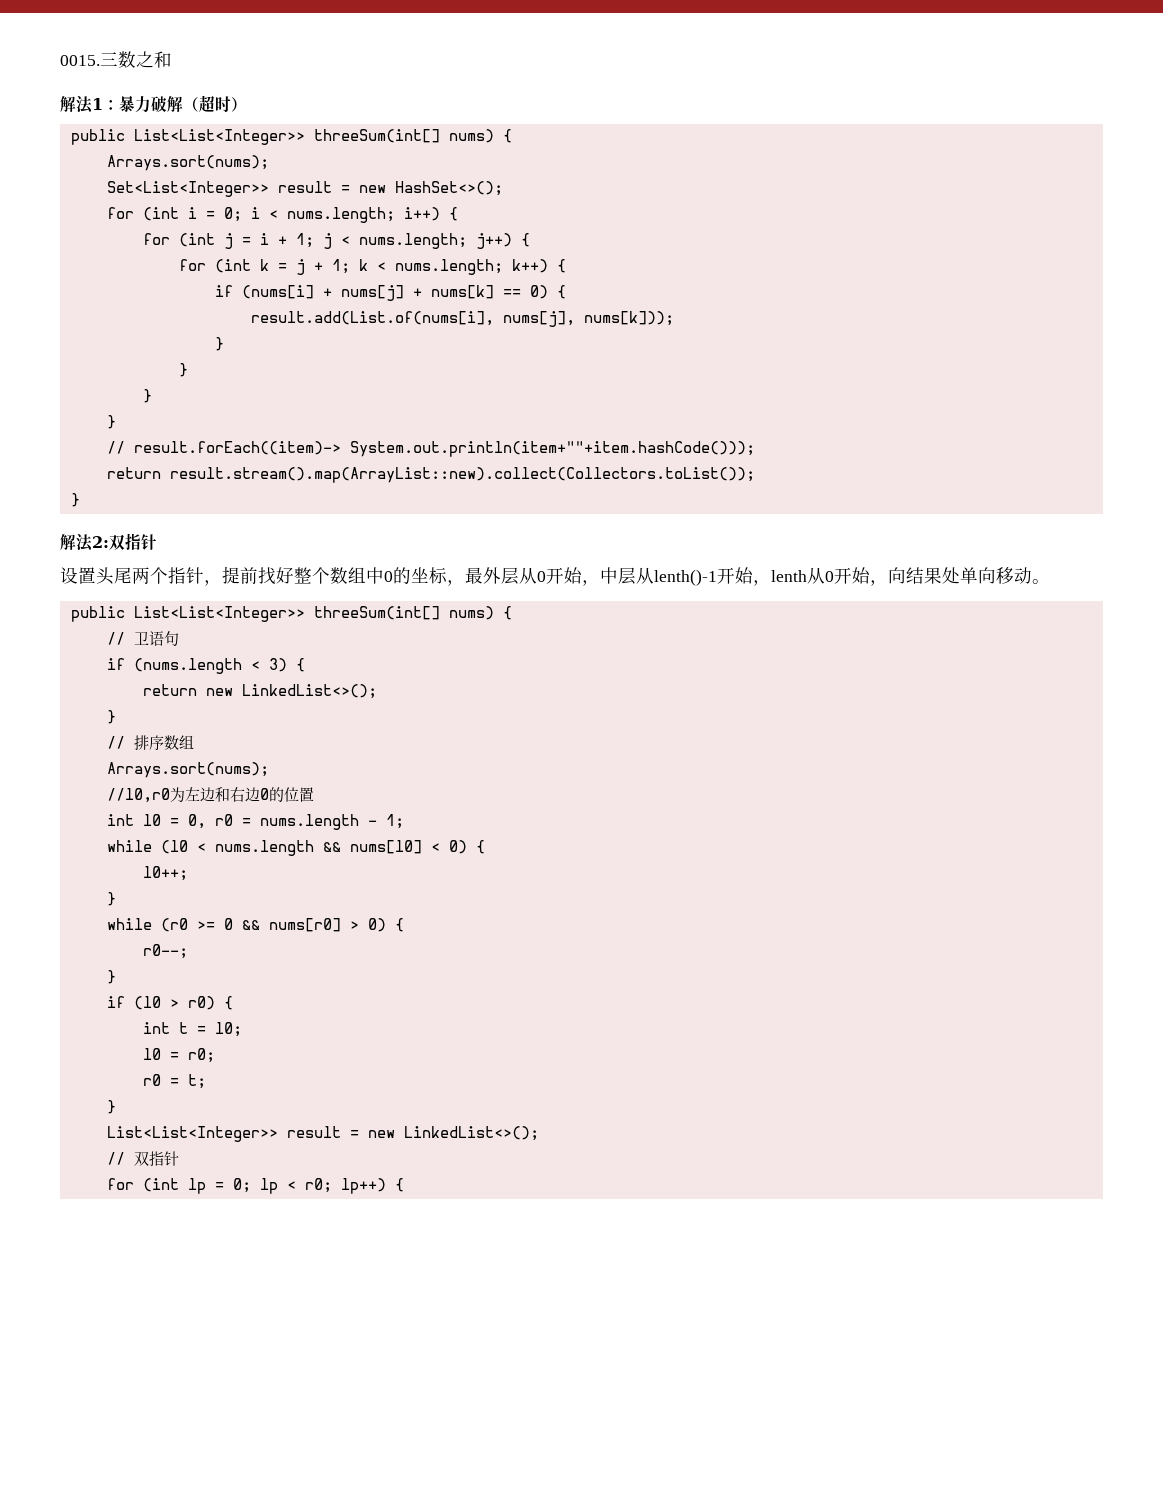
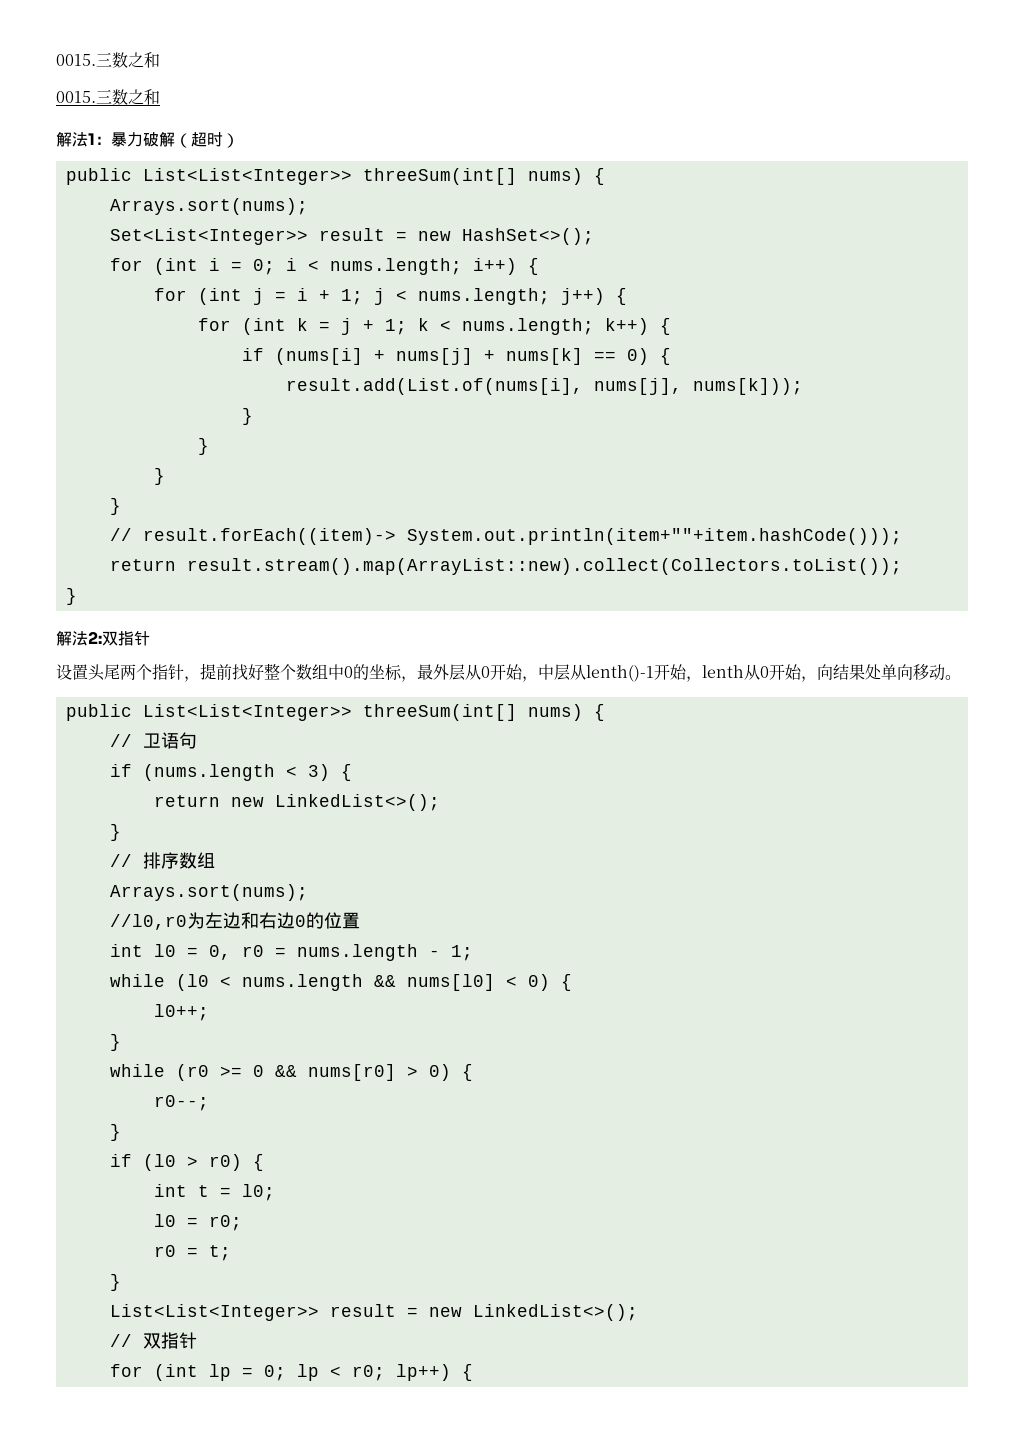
[60,51,172,68] 0015.三数之和 -> [56,52,160,68] [56,89,160,105] 0015.三数之和 // 0015.三数之和

